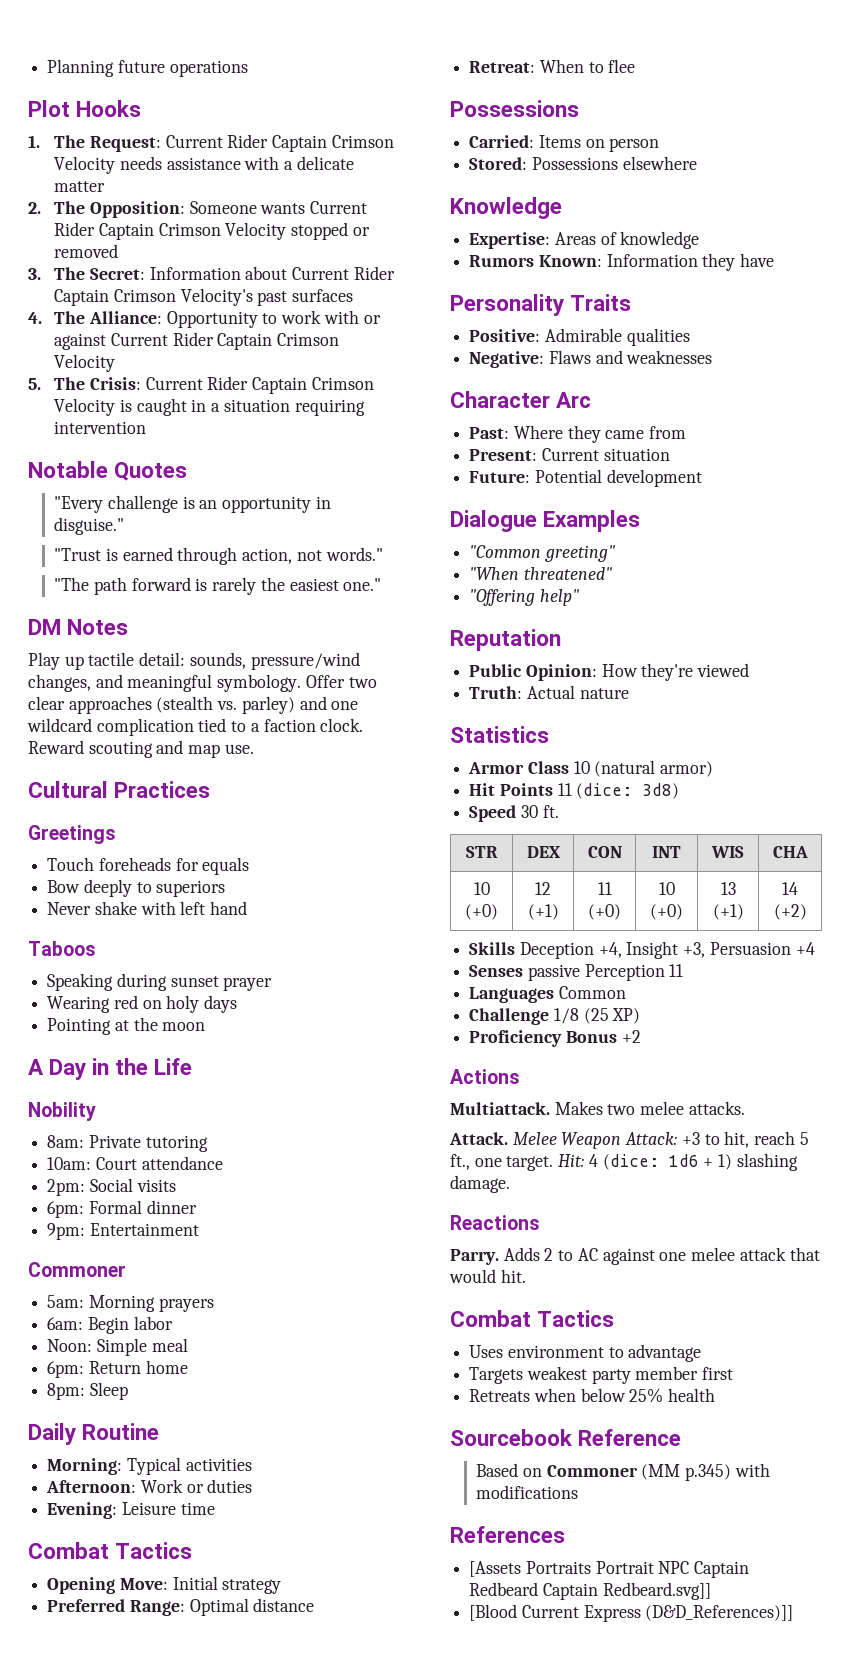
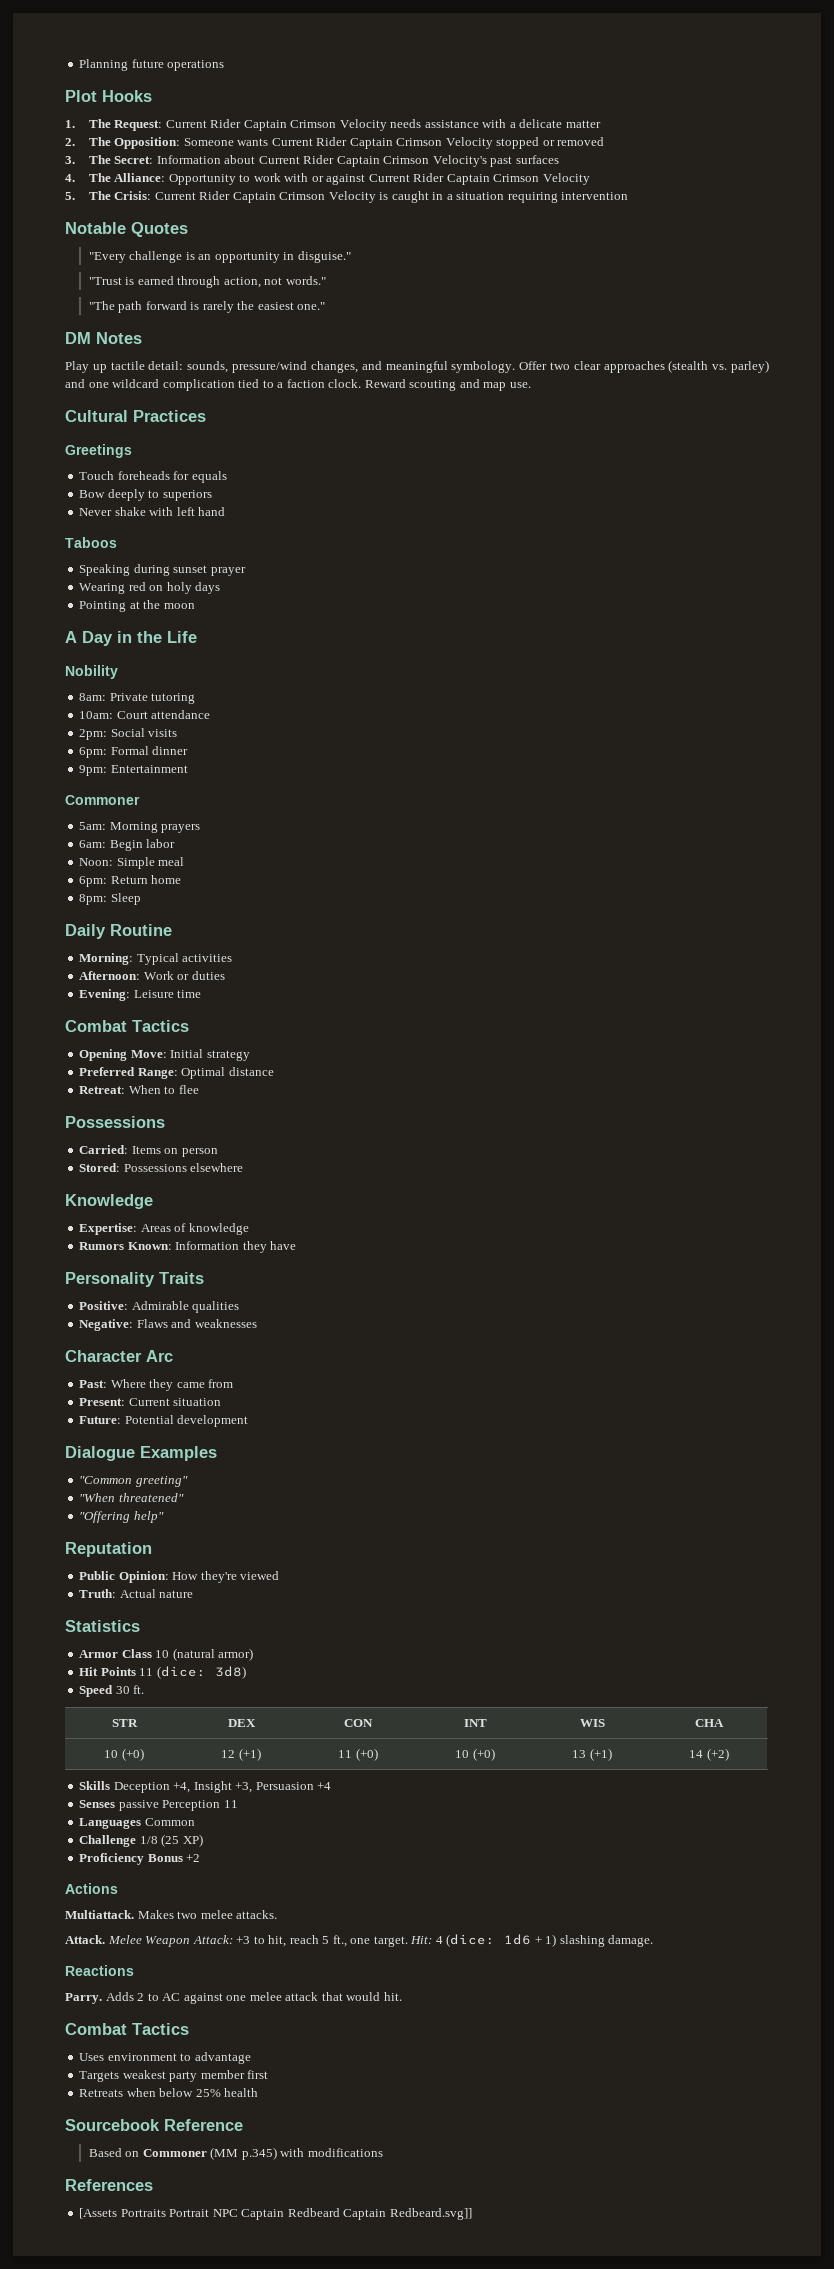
[469,1604,794,1622] // [Blood Current Express (D&D_References)]] -> (472, 2214) none

